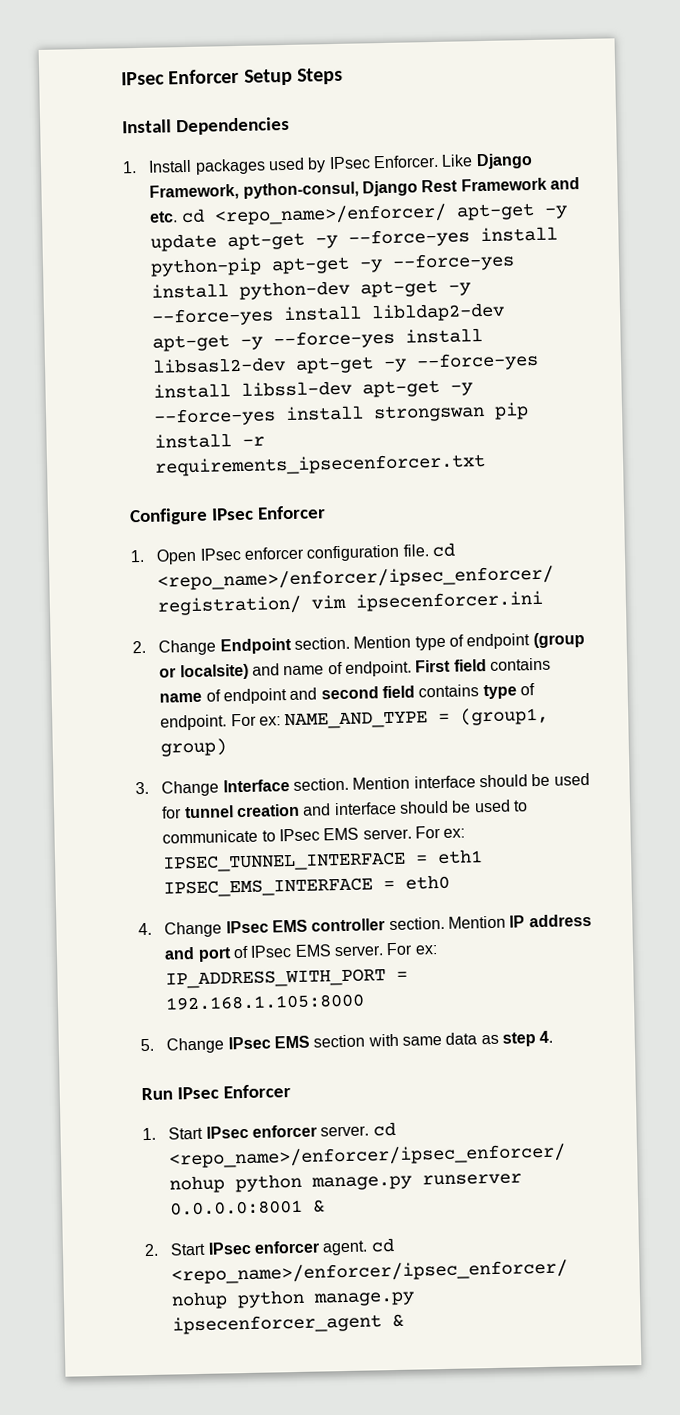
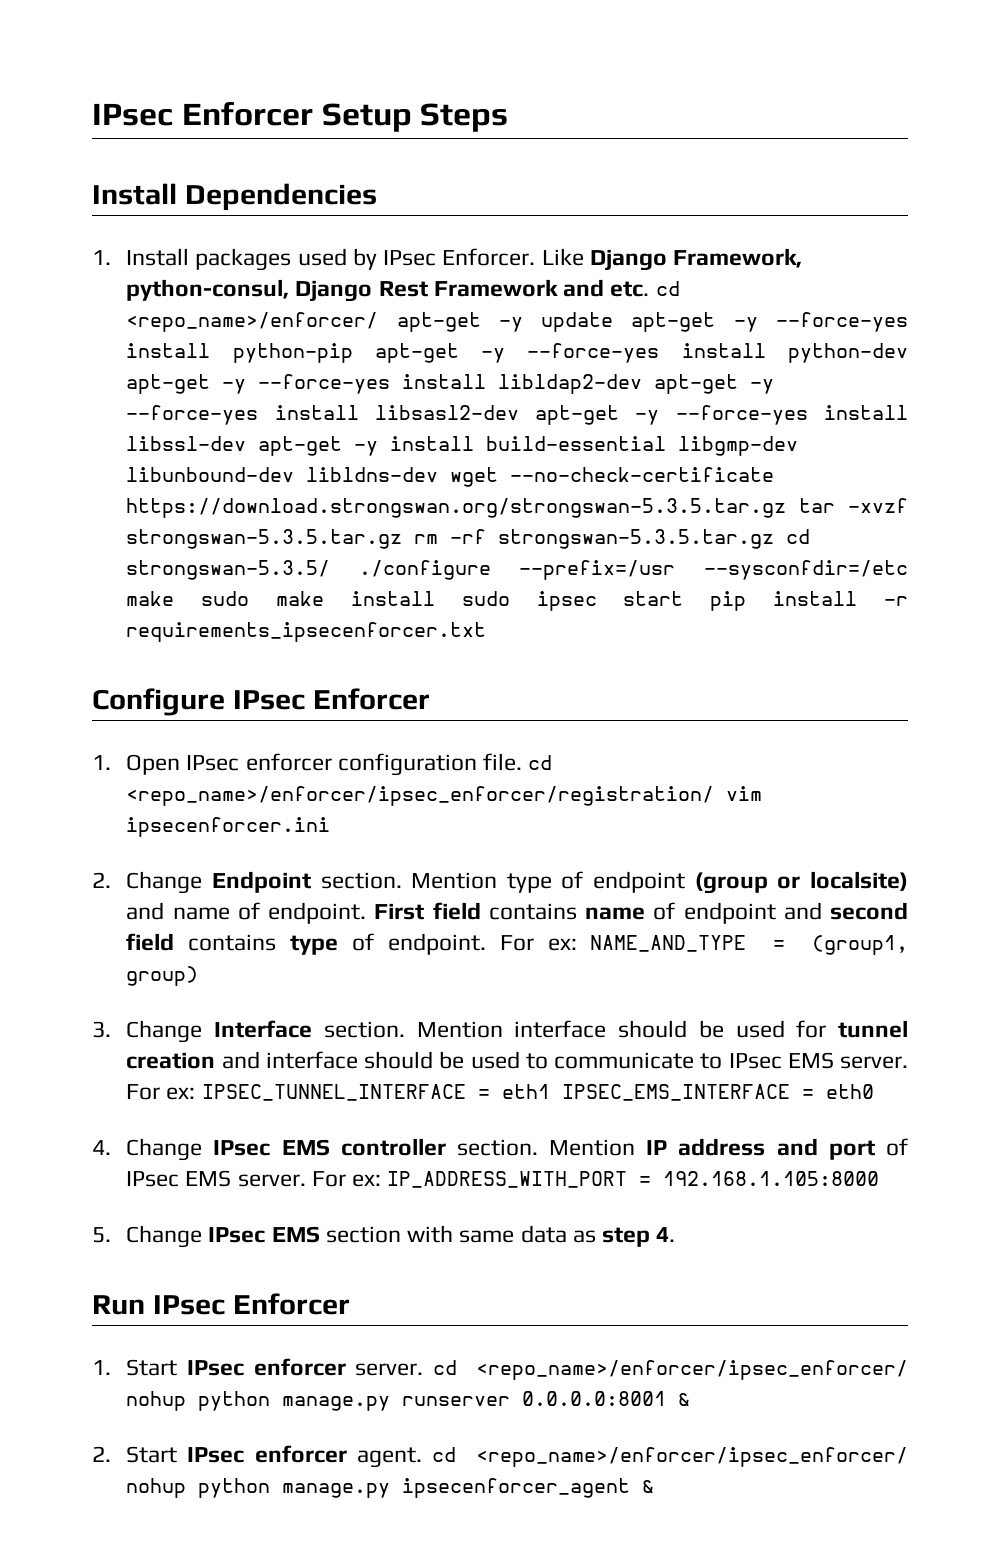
[153,404,486,427] --force-yes install strongswan -> [390,436,799,456] [126,467,775,487] [126,498,908,518] [126,529,811,549] [126,560,908,580] [126,591,684,611] install build-essential libgmp-dev libunbound-dev libldns-dev wget --no-check-certificate https://download.strongswan.org/strongswan-5.3.5.tar.gz tar -xvzf strongswan-5.3.5.tar.gz rm -rf strongswan-5.3.5.tar.gz cd strongswan-5.3.5/ ./configure --prefix=/usr --sysconfdir=/etc make sudo make install sudo ipsec start

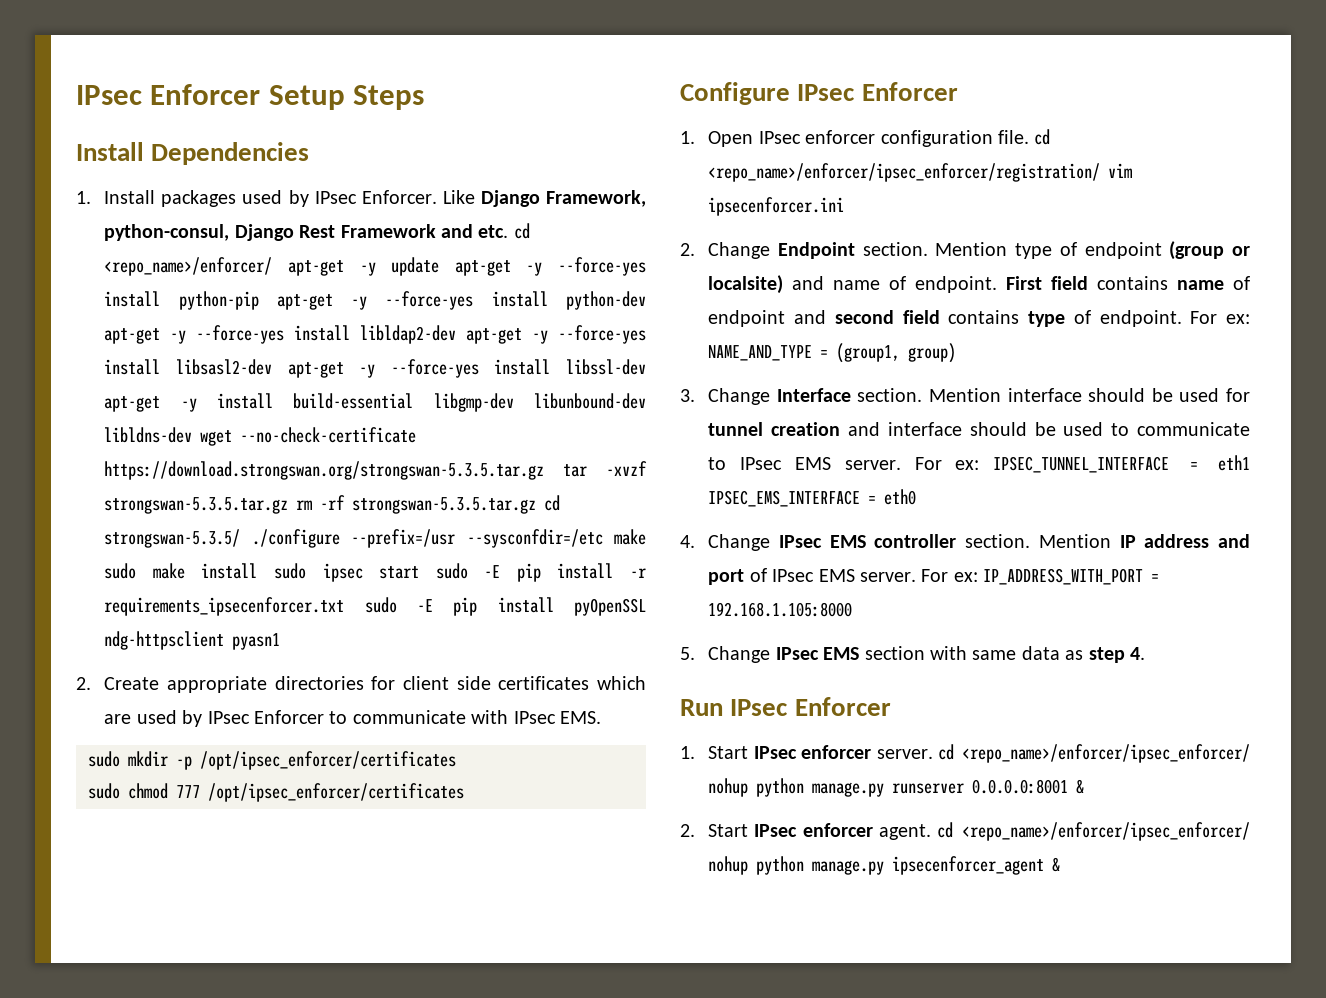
(684, 598) none -> [435,563,501,579] sudo -E
(487, 632) none -> [364,597,646,616] [104,631,281,650] [76,676,646,693] [104,710,601,727] [88,751,456,770] [88,783,464,802] sudo -E pip install pyOpenSSL ndg-httpsclient pyasn1 // 2. Create appropriate directories for client side certificates which are used by IPsec Enforcer to communicate with IPsec EMS. // sudo mkdir -p /opt/ipsec_enforcer/certificates // sudo chmod 777 /opt/ipsec_enforcer/certificates

